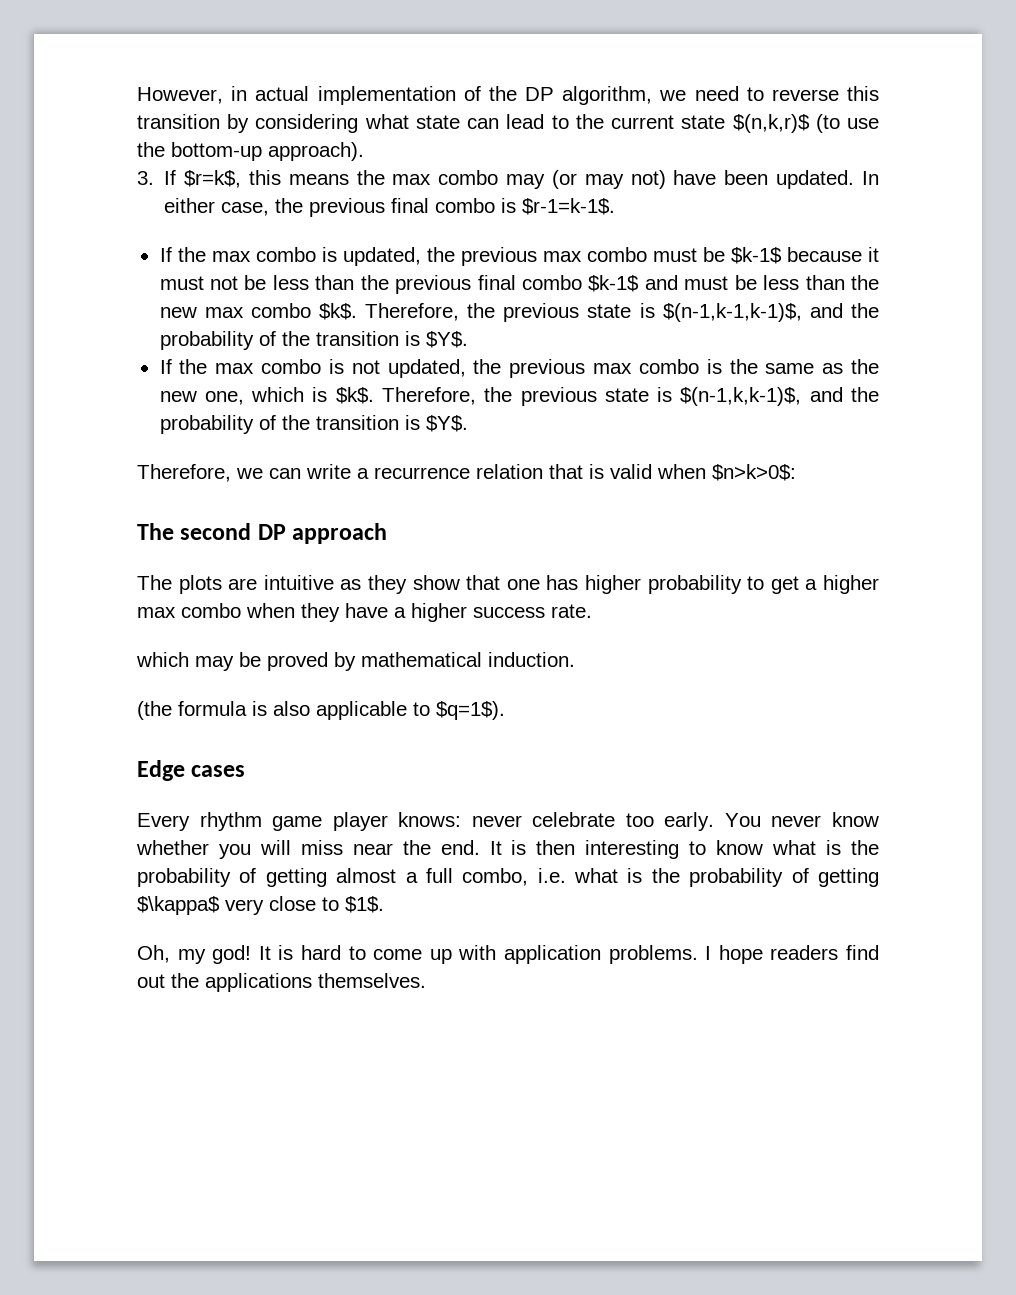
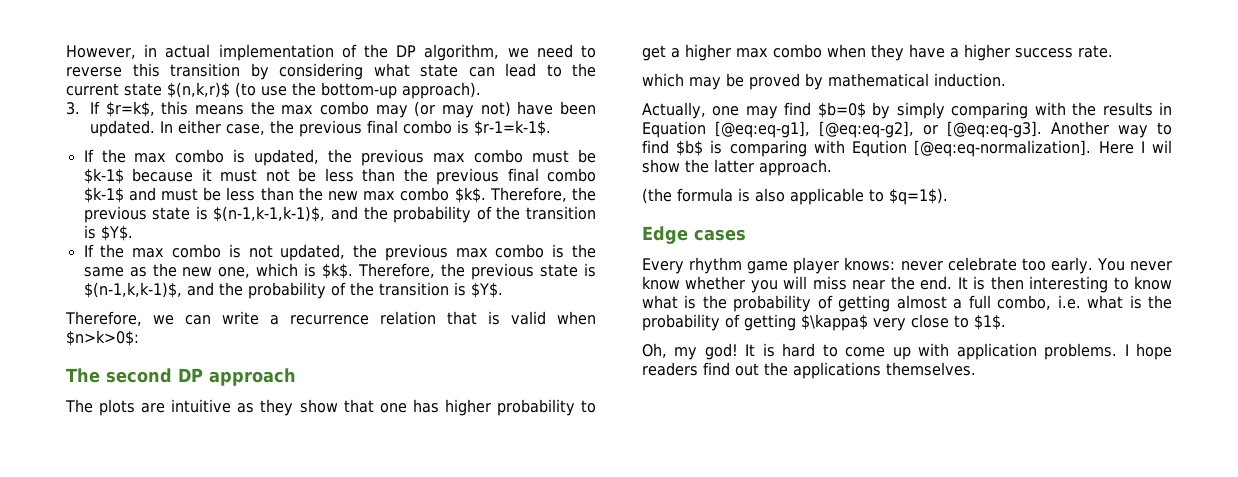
(575, 659) none -> [642,102,1172,119] [642,121,1172,138] [642,140,1172,157] [642,159,832,176] // Actually, one may find $b=0$ by simply comparing with the results in Equation [@eq:eq-g1], [@eq:eq-g2], or [@eq:eq-g3]. Another way to find $b$ is comparing with Eqution [@eq:eq-normalization]. Here I wil show the latter approach.

